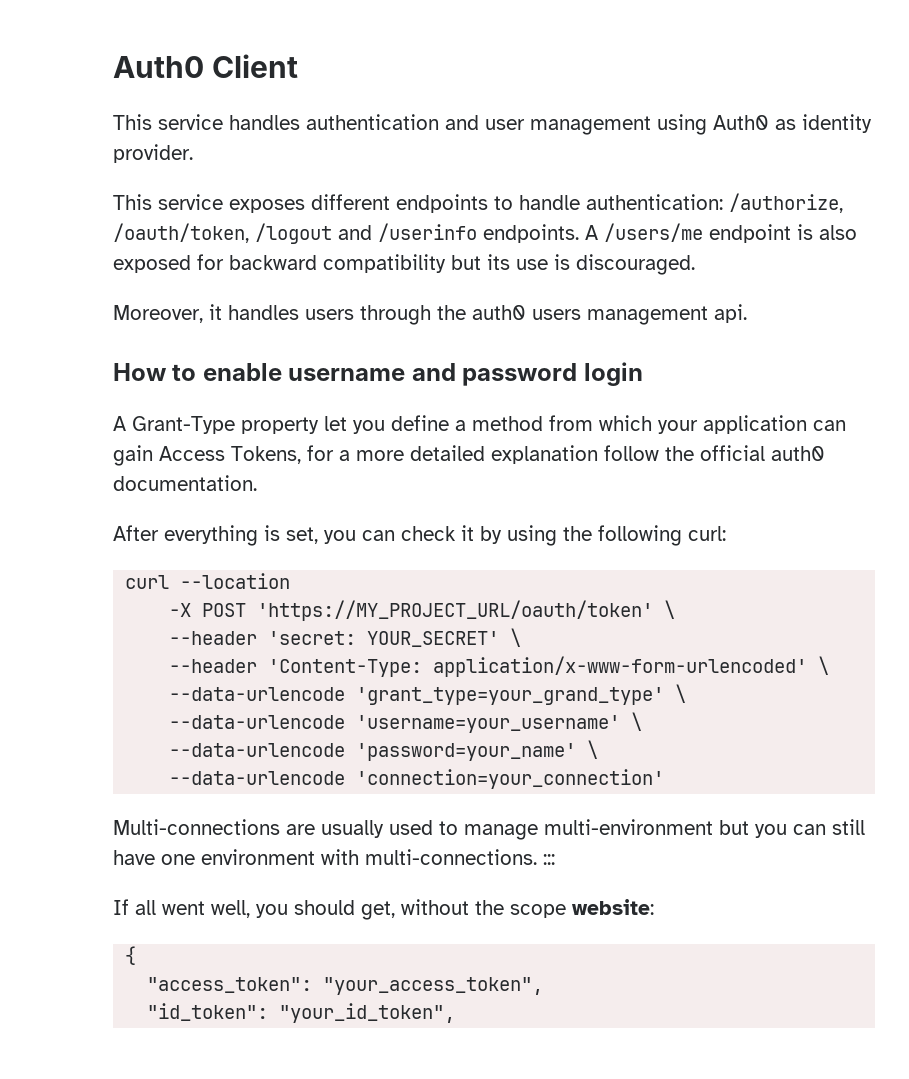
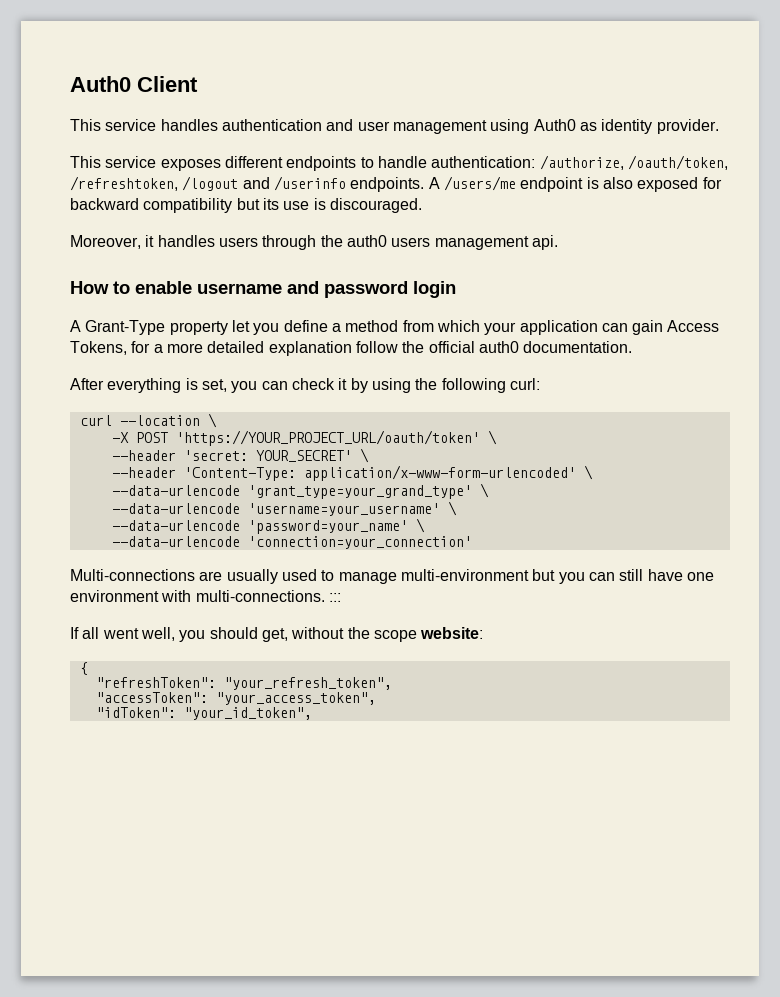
(249, 233) none -> [70,176,178,191] /refreshtoken,
(291, 581) none -> [207,413,217,428] \
[257,600,654,621] 'https://MY_PROJECT_URL/oauth/token' -> [175,430,480,446] 'https://YOUR_PROJECT_URL/oauth/token'
[147,977,313,993] "access_token": -> [95,677,392,690] [95,692,208,703] "refreshToken": "your_refresh_token", // "accessToken":
[147,1003,269,1021] "id_token": -> [95,707,176,718] "idToken":

